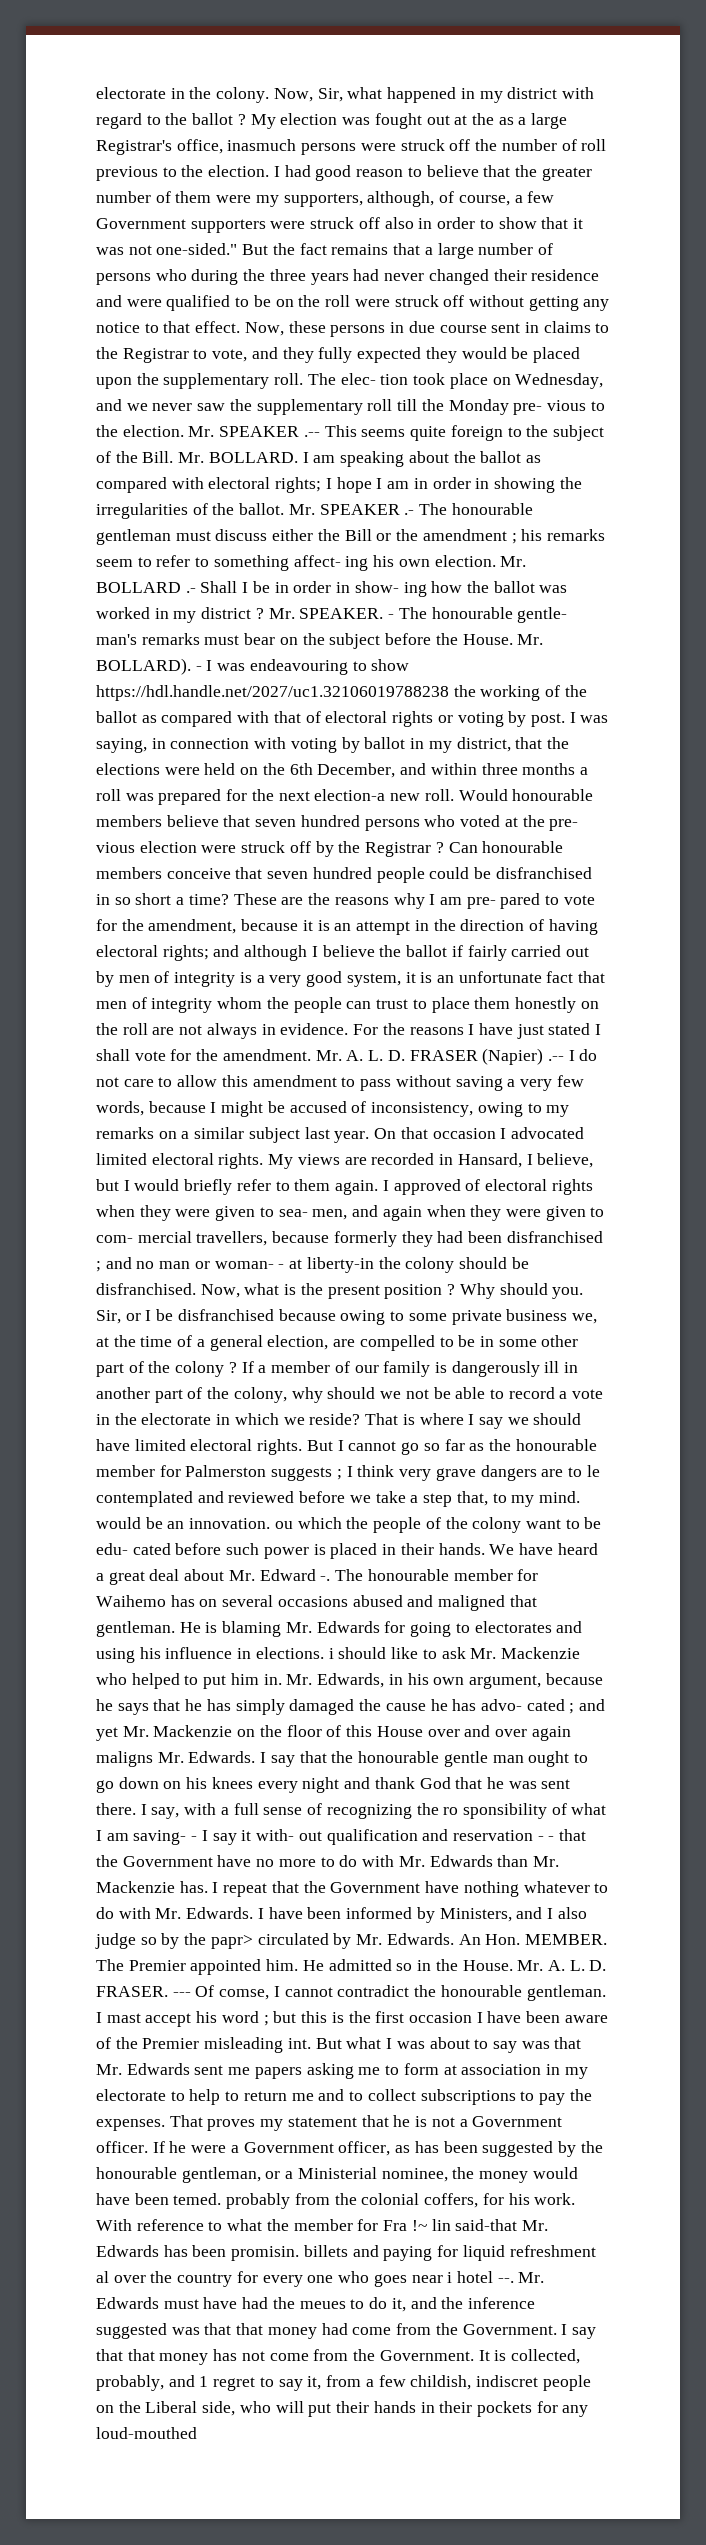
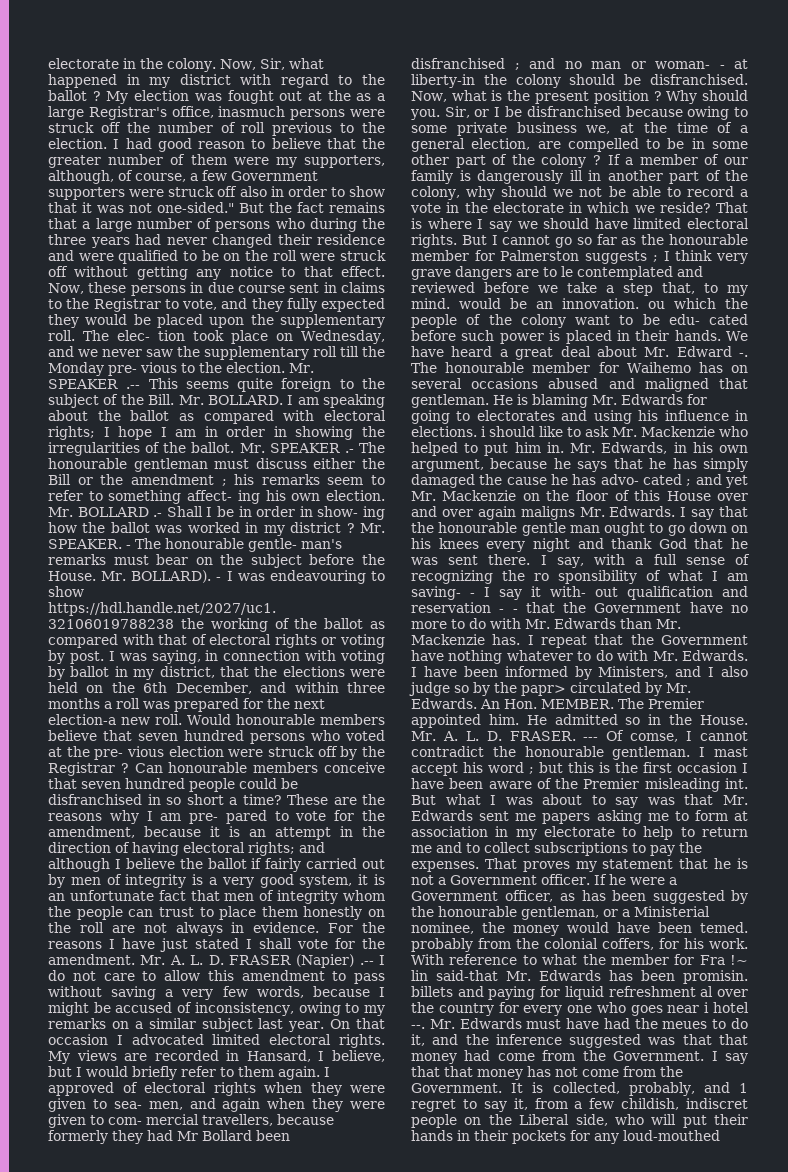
(464, 1237) none -> [177,1130,252,1141] Mr Bollard

